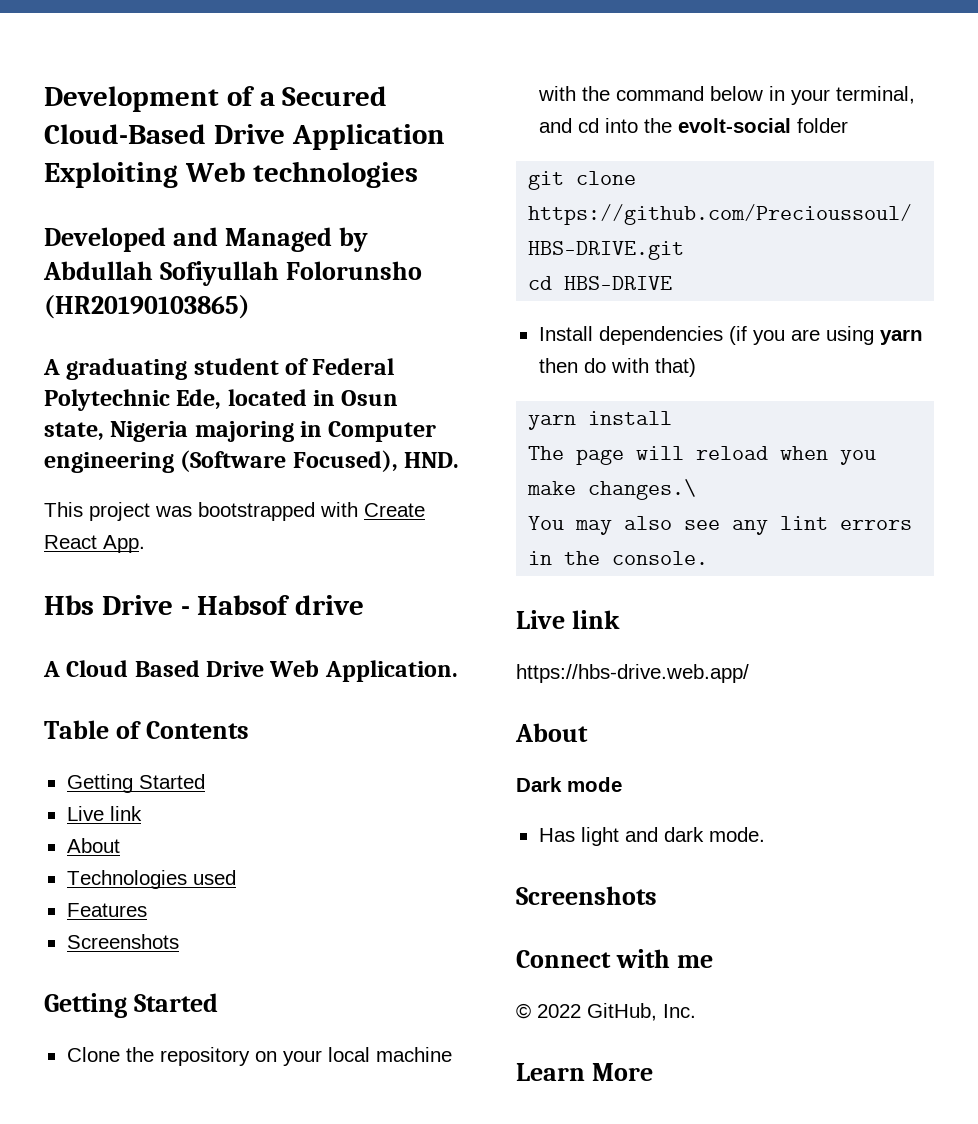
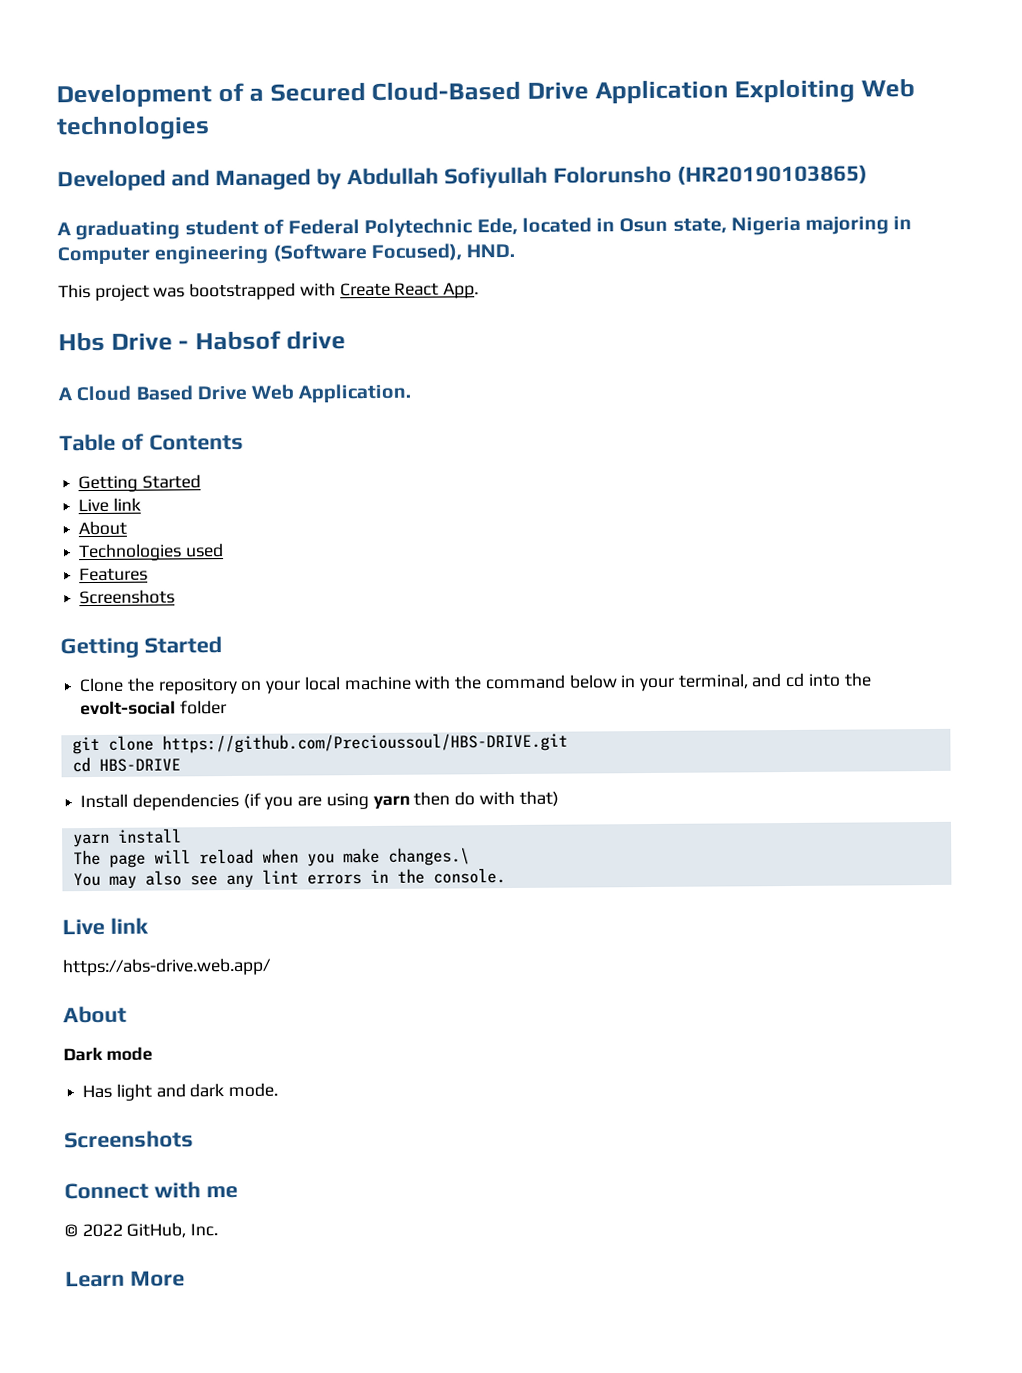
[516,664,749,683] https://hbs-drive.web.app/ -> [62,957,272,977] https://abs-drive.web.app/

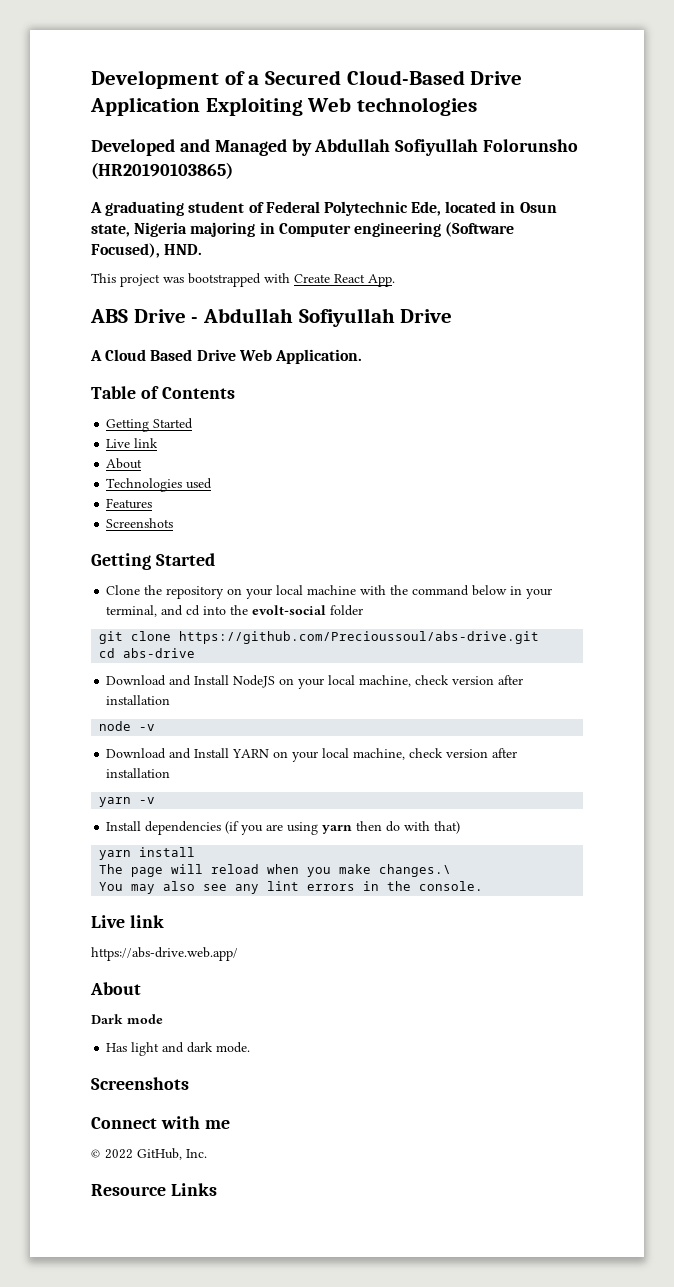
[58,331,105,352] Hbs -> [90,309,128,323] ABS
[194,330,347,351] Habsof drive -> [203,308,453,327] Abdullah Sofiyullah Drive
[161,732,568,754] [71,757,181,773] https://github.com/Precioussoul/HBS-DRIVE.git // cd HBS-DRIVE -> [179,631,540,644] [99,648,196,658] [106,675,524,689] [106,695,171,705] [99,721,156,731] [106,748,518,762] [106,768,171,778] [99,797,156,807] https://github.com/Precioussoul/abs-drive.git // cd abs-drive // Download and Install NodeJS on your local machine, check version after installation // node -v // Download and Install YARN on your local machine, check version after installation // yarn -v
[65,1270,185,1288] Learn More -> [91,1183,217,1196] Resource Links

